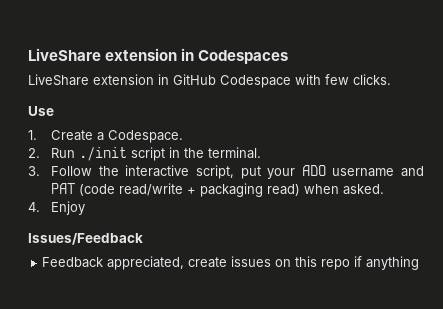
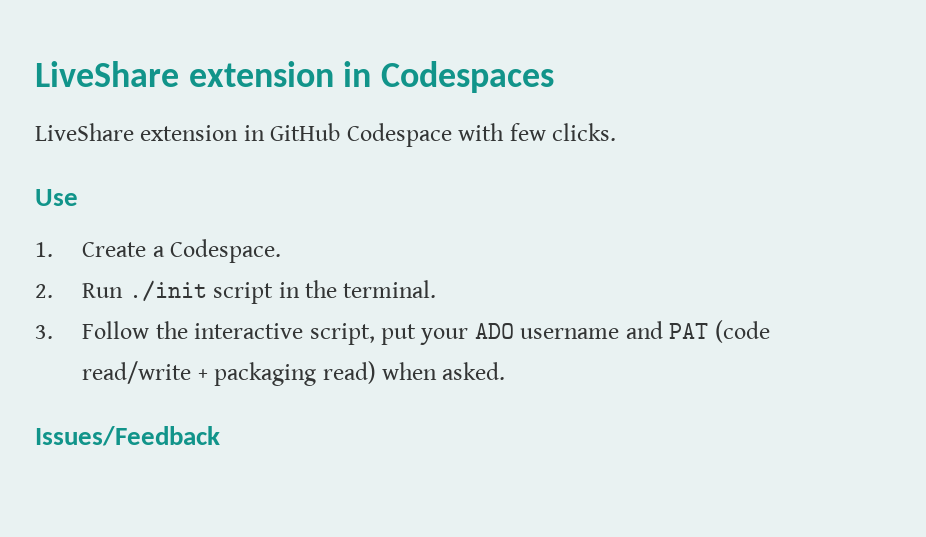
[28,201,86,215] // 4. Enjoy -> (506, 371) none
[42,256,420,270] // Feedback appreciated, create issues on this repo if anything -> (220, 436) none

